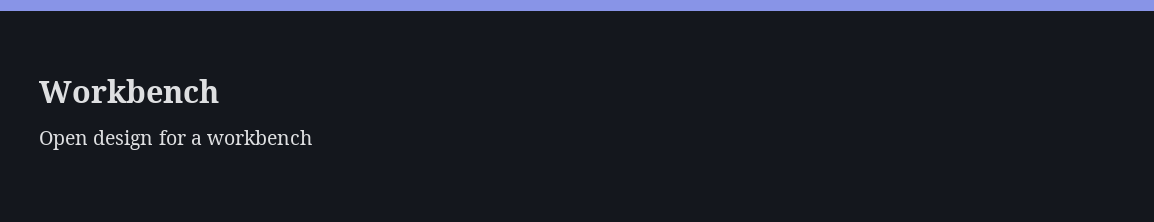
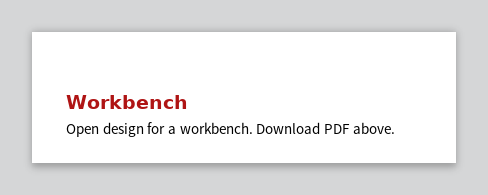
[207,130,313,145] workbench -> [179,122,395,134] workbench. Download PDF above.

